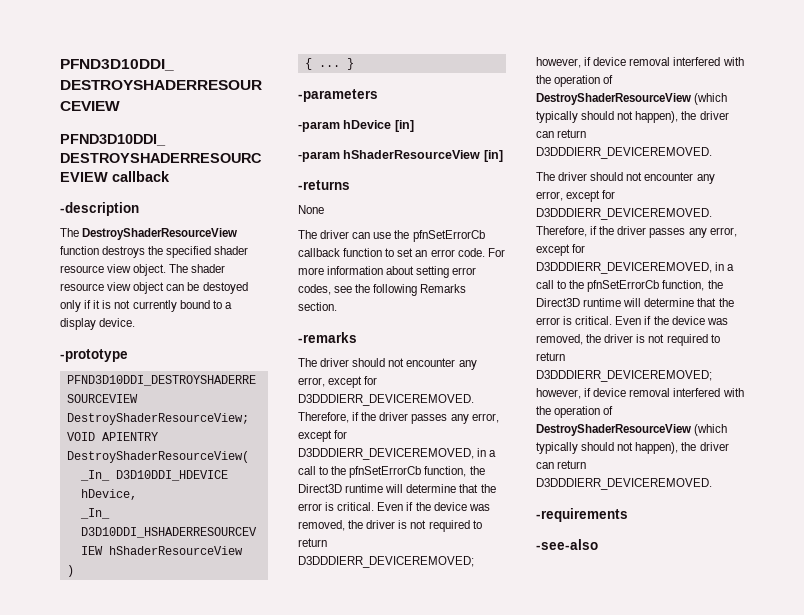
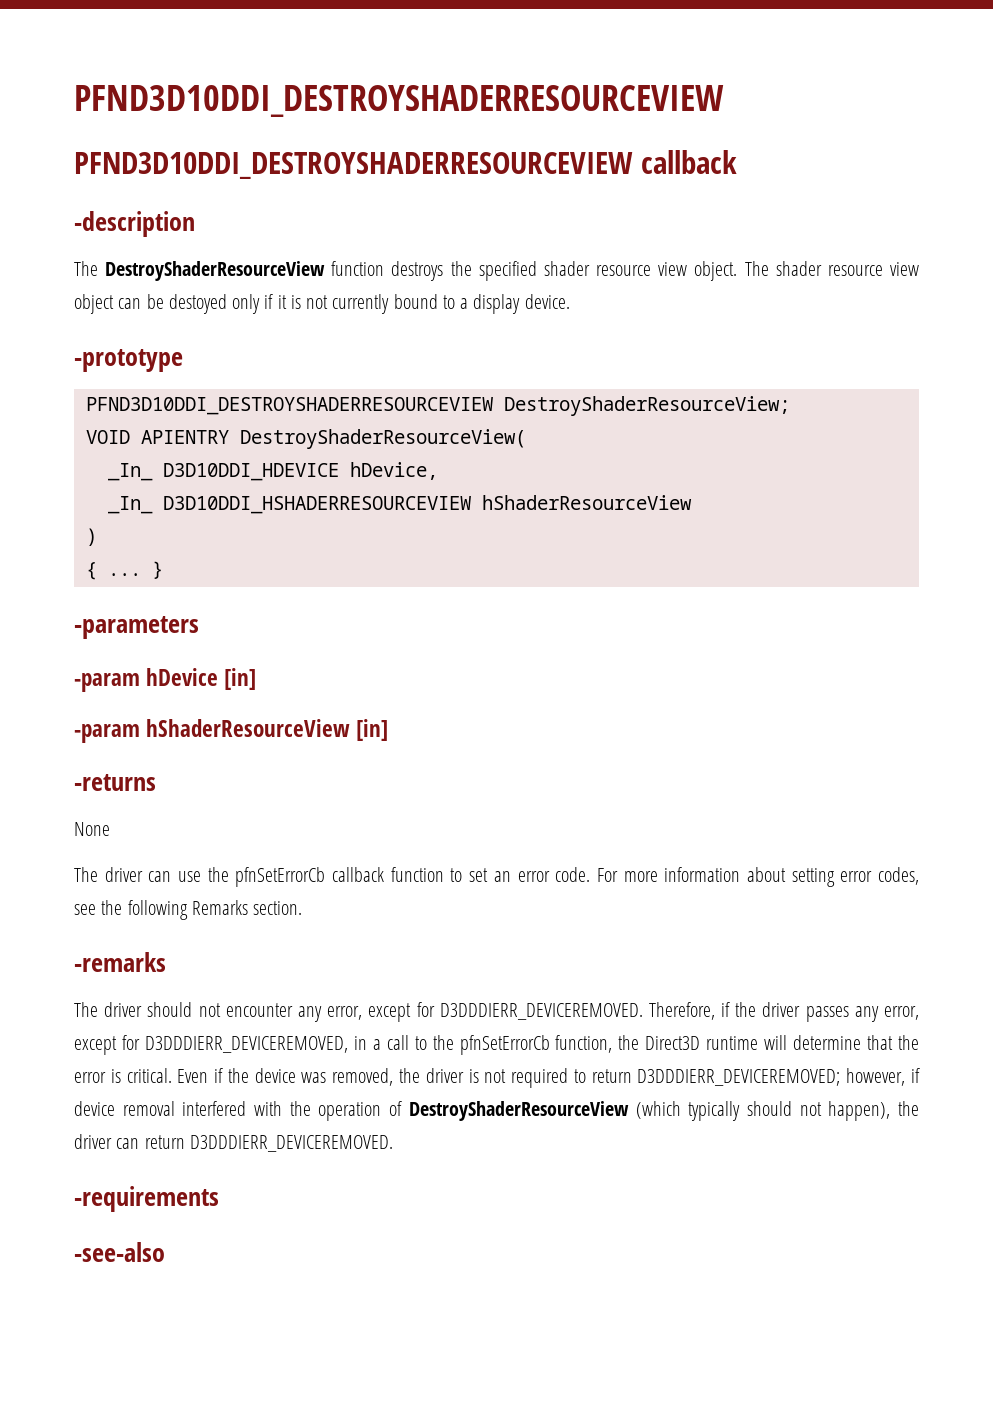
[536,172,715,184] [536,190,616,202] [536,208,712,220] [536,226,737,238] [536,244,586,256] [536,262,735,274] [536,280,723,292] [536,298,734,307] [536,316,728,325] [536,334,720,346] [536,352,565,361] [536,370,712,382] [536,388,744,399] [536,406,614,418] [536,424,728,436] [536,442,729,454] [536,460,587,469] [536,478,712,490] // The driver should not encounter any error, except for D3DDDIERR_DEVICEREMOVED. Therefore, if the driver passes any error, except for D3DDDIERR_DEVICEREMOVED, in a call to the pfnSetErrorCb function, the Direct3D runtime will determine that the error is critical. Even if the device was removed, the driver is not required to return D3DDDIERR_DEVICEREMOVED; however, if device removal interfered with the operation of DestroyShaderResourceView (which typically should not happen), the driver can return D3DDDIERR_DEVICEREMOVED. -> (393, 1143) none

